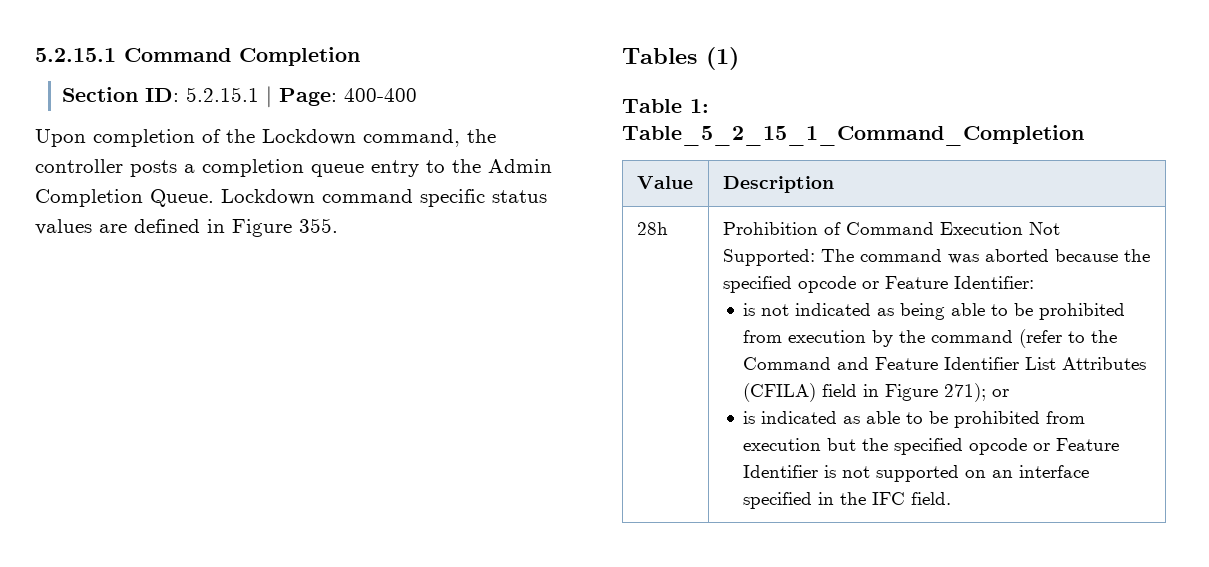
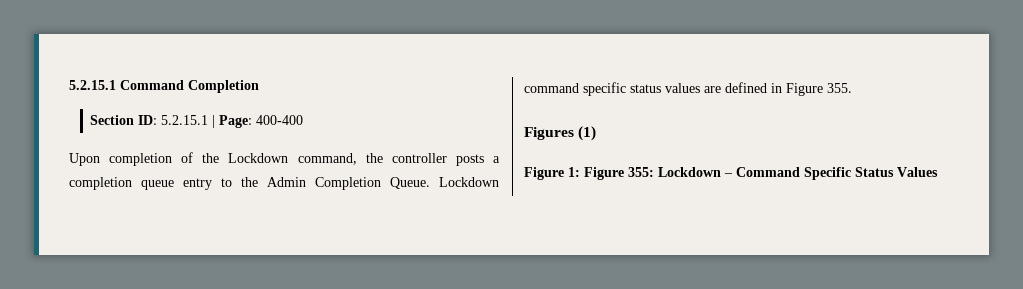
[622,48,697,64] Tables -> [524,127,574,140] Figures
[622,99,709,113] [622,125,1084,146] [636,176,693,189] [722,176,834,193] [636,222,668,235] [722,222,1060,235] [722,249,1150,266] [722,276,1034,293] [743,303,1126,320] [743,329,1118,348] [743,357,1147,370] [743,383,1010,402] [743,411,1086,428] [743,438,1120,455] [743,465,1090,482] [743,492,952,509] Table 1: Table_5_2_15_1_Command_Completion // Value | Description // 28h | Prohibition of Command Execution Not Supported: The command was aborted because the specified opcode or Feature Identifier: // is not indicated as being able to be prohibited from execution by the command (refer to the Command and Feature Identifier List Attributes (CFILA) field in Figure 271); or // is indicated as able to be prohibited from execution but the specified opcode or Feature Identifier is not supported on an interface specified in the IFC field. -> [524,167,938,180] Figure 1: Figure 355: Lockdown – Command Specific Status Values

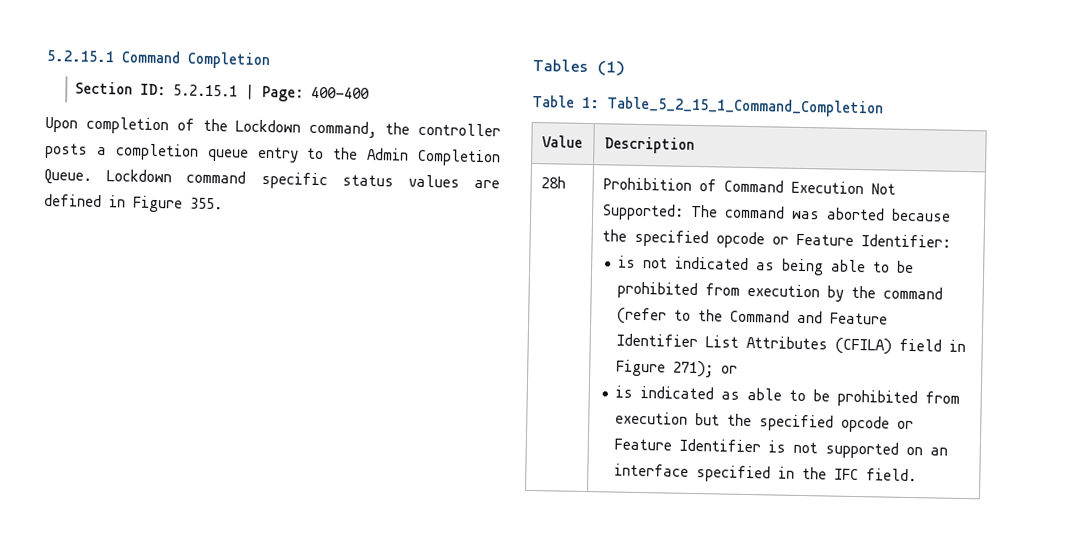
[524,127,574,140] Figures -> [532,58,589,73] Tables
[524,167,938,180] Figure 1: Figure 355: Lockdown – Command Specific Status Values -> [532,94,884,118] [541,135,583,148] [603,136,695,154] [540,176,566,189] [602,177,896,195] [602,203,951,222] [601,229,951,249] [618,255,915,276] [617,281,944,302] [617,307,889,325] [616,333,967,355] [616,359,739,378] [615,385,961,408] [615,411,915,433] [614,438,949,459] [614,463,918,483] Table 1: Table_5_2_15_1_Command_Completion // Value | Description // 28h | Prohibition of Command Execution Not Supported: The command was aborted because the specified opcode or Feature Identifier: // is not indicated as being able to be prohibited from execution by the command (refer to the Command and Feature Identifier List Attributes (CFILA) field in Figure 271); or // is indicated as able to be prohibited from execution but the specified opcode or Feature Identifier is not supported on an interface specified in the IFC field.

